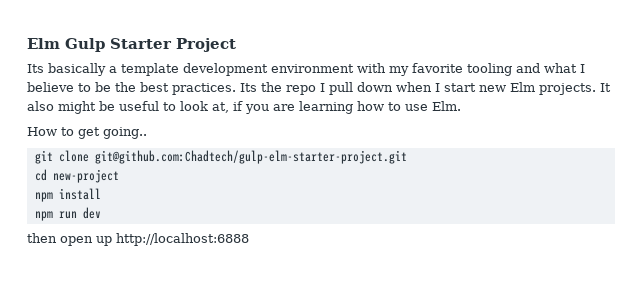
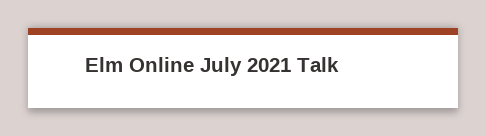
[27,38,236,52] [27,63,585,76] [27,82,611,95] [27,101,461,114] [27,127,147,139] [34,150,407,164] [34,169,119,183] [34,188,101,202] [34,207,101,221] [27,233,249,246] Elm Gulp Starter Project // Its basically a template development environment with my favorite tooling and what I believe to be the best practices. Its the repo I pull down when I start new Elm projects. It also might be useful to look at, if you are learning how to use Elm. // How to get going.. // git clone git@github.com:Chadtech/gulp-elm-starter-project.git // cd new-project // npm install // npm run dev // then open up http://localhost:6888 -> [85,57,339,76] Elm Online July 2021 Talk

